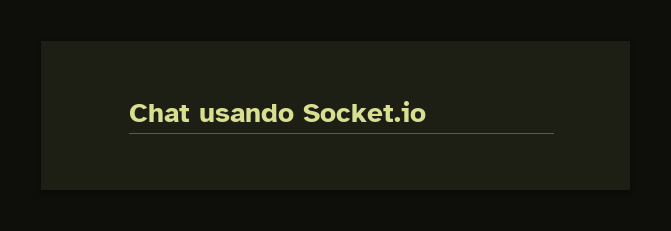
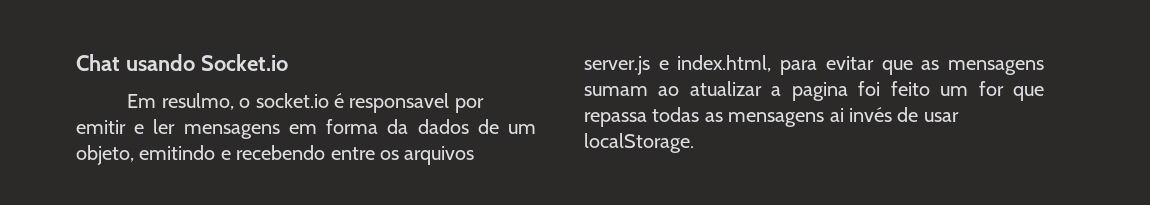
(426, 111) none -> [127,93,484,113] [76,119,536,139] [76,145,475,165] [584,55,1044,75] [584,81,1044,101] [584,107,959,127] [584,133,694,153] // Em resulmo, o socket.io é responsavel por emitir e ler mensagens em forma da dados de um objeto, emitindo e recebendo entre os arquivos server.js e index.html, para evitar que as mensagens sumam ao atualizar a pagina foi feito um for que repassa todas as mensagens ai invés de usar localStorage.

